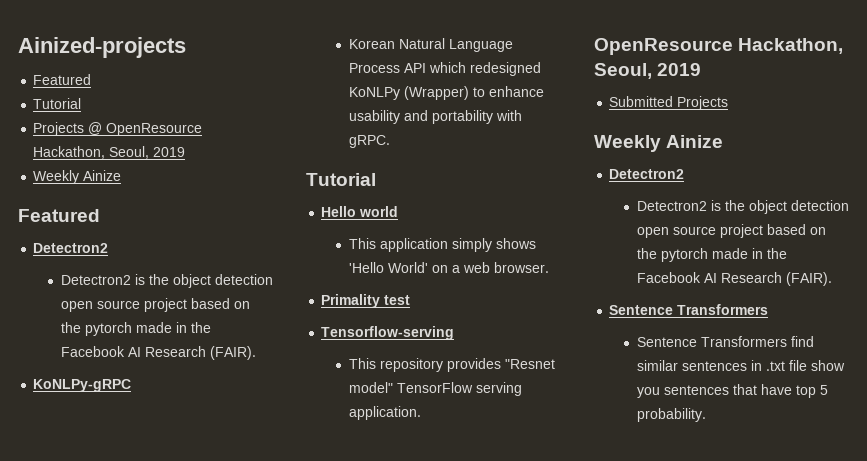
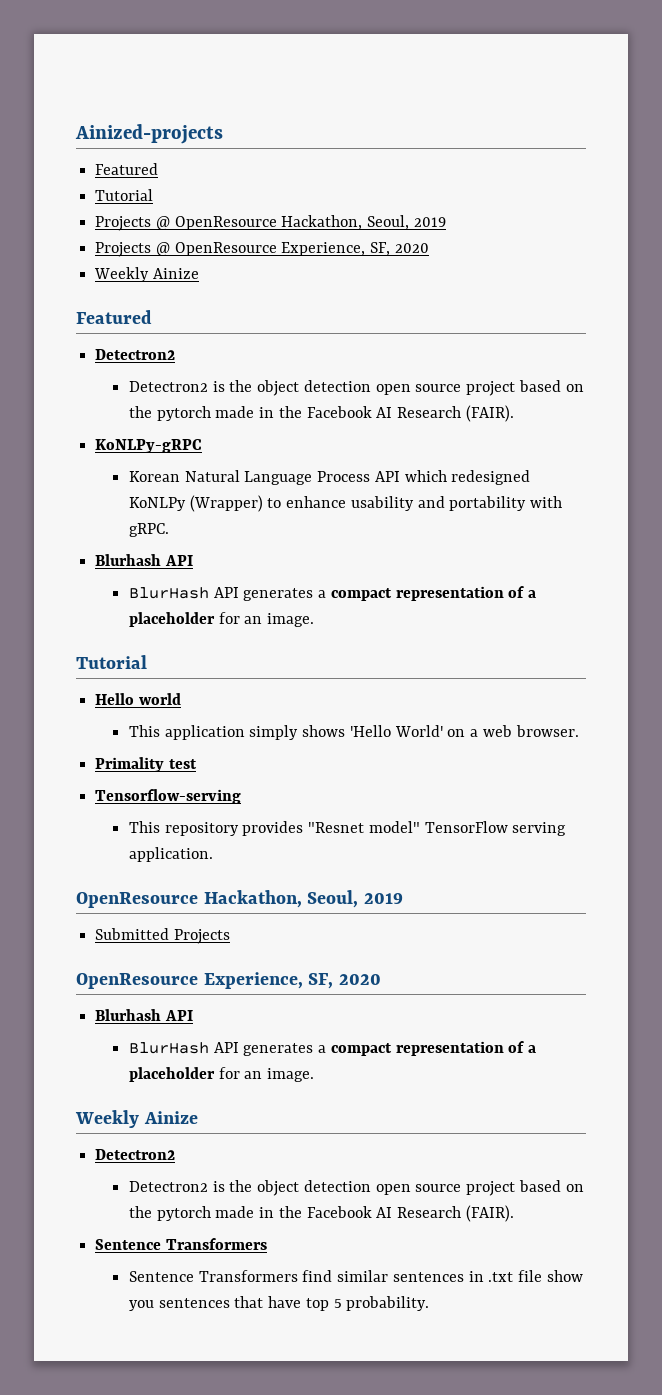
(186, 152) none -> [95,242,429,257] // Projects @ OpenResource Experience, SF, 2020
(390, 141) none -> [95,554,193,566] [128,586,537,601] [128,612,315,627] // Blurhash API // BlurHash API generates a compact representation of a placeholder for an image.
(729, 103) none -> [76,972,381,989] [95,1009,193,1021] [128,1041,537,1056] [128,1067,315,1082] // OpenResource Experience, SF, 2020 // Blurhash API // BlurHash API generates a compact representation of a placeholder for an image.

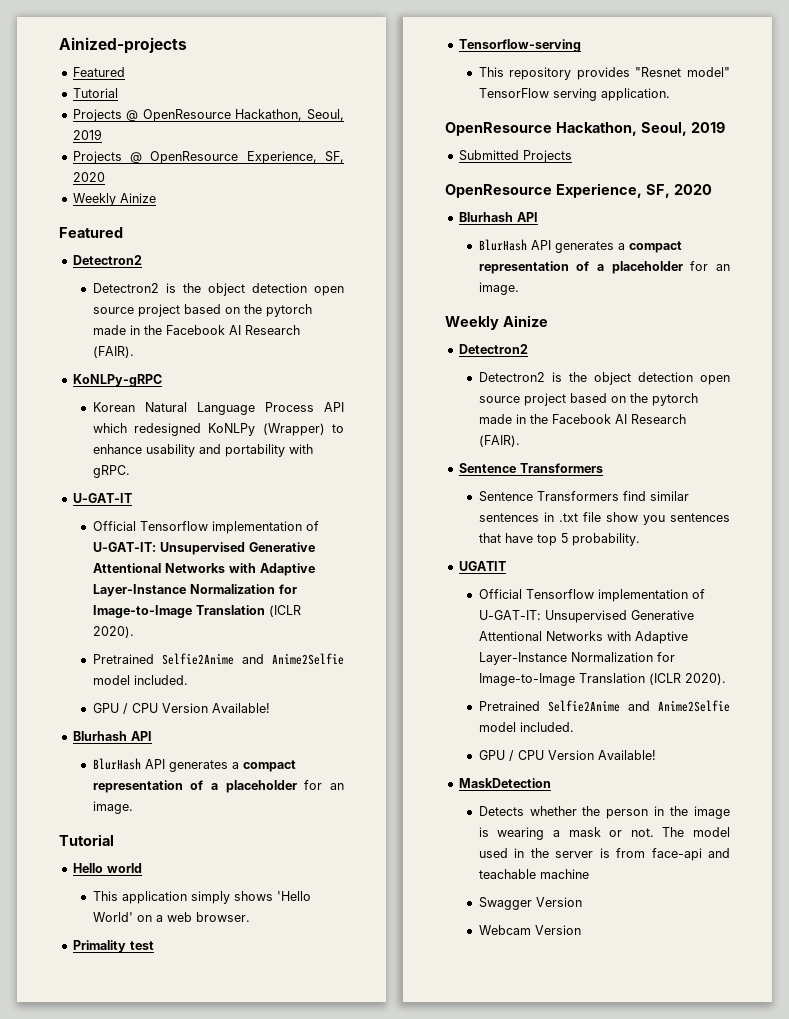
(169, 530) none -> [72,493,132,503] [92,521,319,534] [92,542,315,555] [92,563,315,576] [92,584,297,597] [92,605,301,618] [92,626,134,638] [92,653,344,665] [92,675,188,685] [92,703,270,714] // U-GAT-IT // Official Tensorflow implementation of U-GAT-IT: Unsupervised Generative Attentional Networks with Adaptive Layer-Instance Normalization for Image-to-Image Translation (ICLR 2020). // Pretrained Selfie2Anime and Anime2Selfie model included. // GPU / CPU Version Available!
(430, 1303) none -> [458,561,506,571] [478,589,705,602] [478,610,694,623] [478,631,688,644] [478,652,675,665] [478,673,726,686] [478,700,730,712] [478,722,574,732] [478,750,656,761] [458,778,551,788] [478,806,730,819] [478,827,730,840] [478,848,730,861] [478,869,589,879] [478,897,582,910] [478,925,581,935] // UGATIT // Official Tensorflow implementation of U-GAT-IT: Unsupervised Generative Attentional Networks with Adaptive Layer-Instance Normalization for Image-to-Image Translation (ICLR 2020). // Pretrained Selfie2Anime and Anime2Selfie model included. // GPU / CPU Version Available! // MaskDetection // Detects whether the person in the image is wearing a mask or not. The model used in the server is from face-api and teachable machine // Swagger Version // Webcam Version

